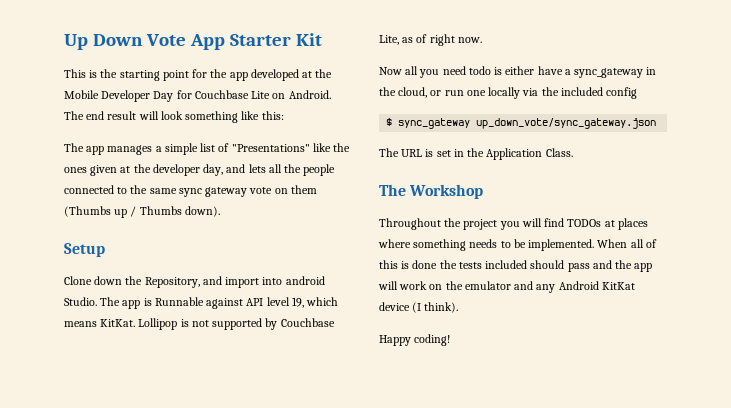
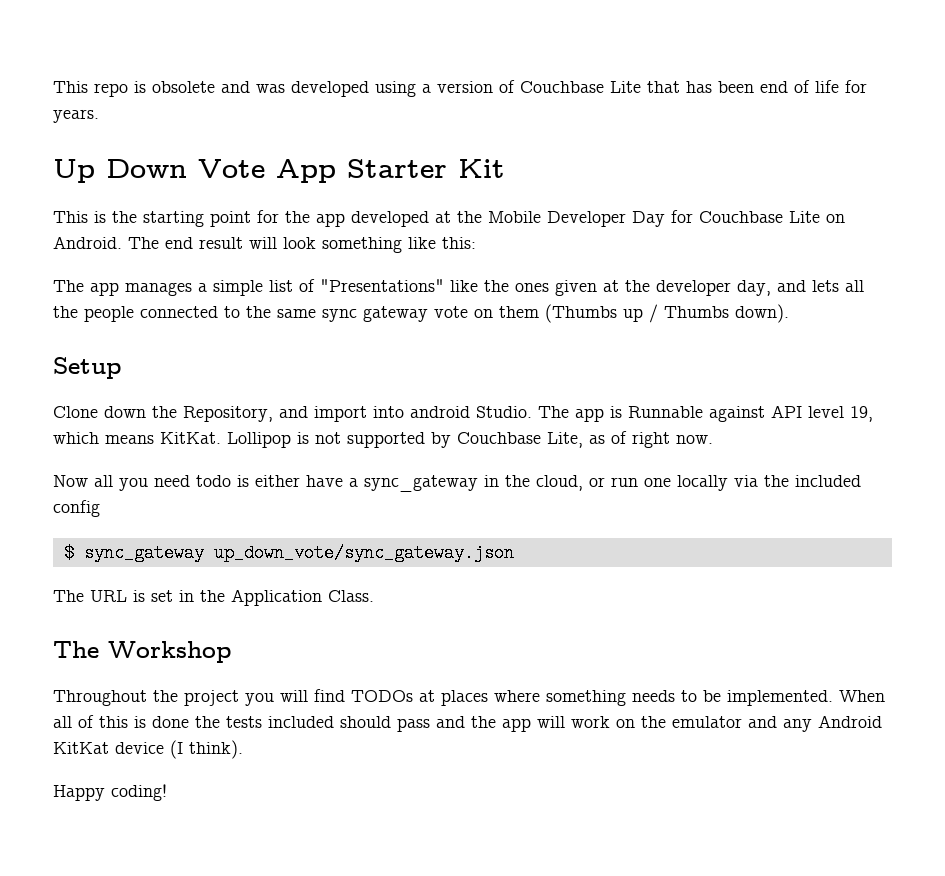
(64, 42) none -> [53,80,867,97] [53,109,99,123] This repo is obsolete and was developed using a version of Couchbase Lite that has been end of life for years. //

